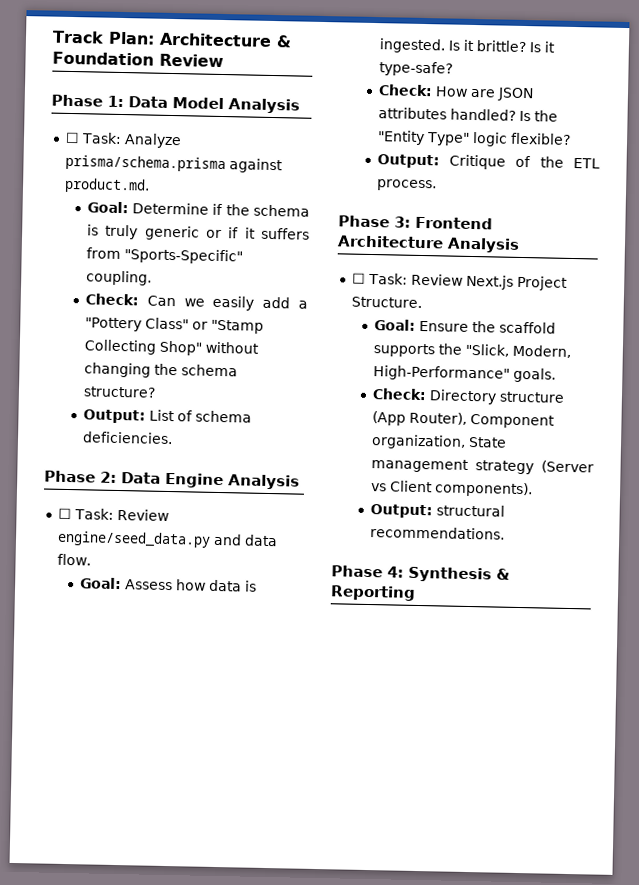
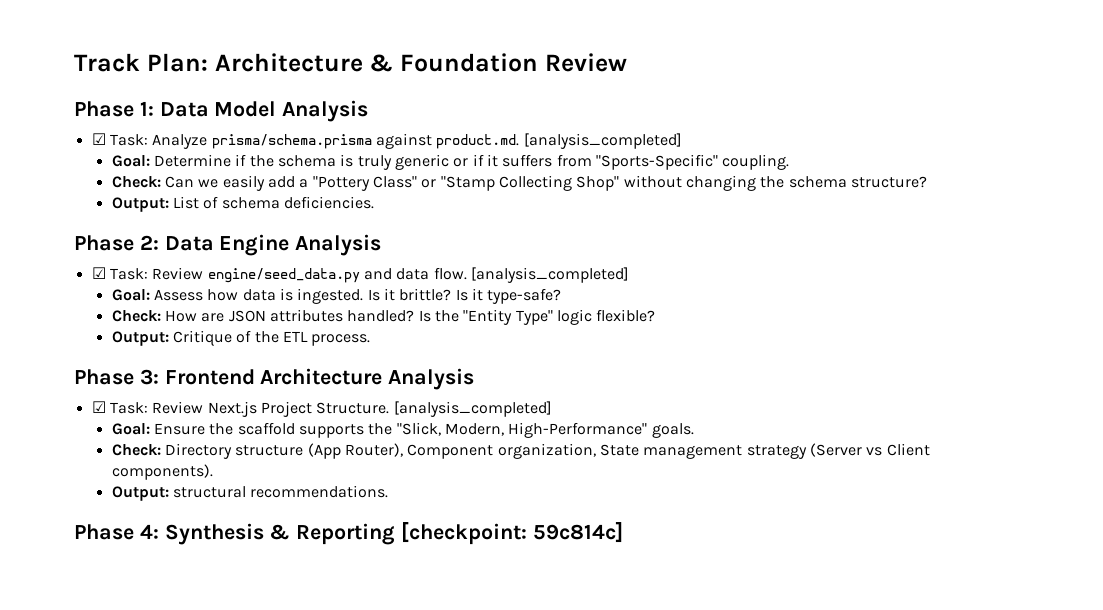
[64,131,80,144] ☐ -> [91,133,106,145] ☑
(150, 185) none -> [523,133,682,149] [analysis_completed]
[57,507,72,520] ☐ -> [91,267,106,279] ☑
(91, 559) none -> [470,267,629,283] [analysis_completed]
[351,272,366,284] ☐ -> [91,401,106,413] ☑
(422, 302) none -> [393,401,552,417] [analysis_completed]
(416, 593) none -> [401,522,623,545] [checkpoint: 59c814c]

